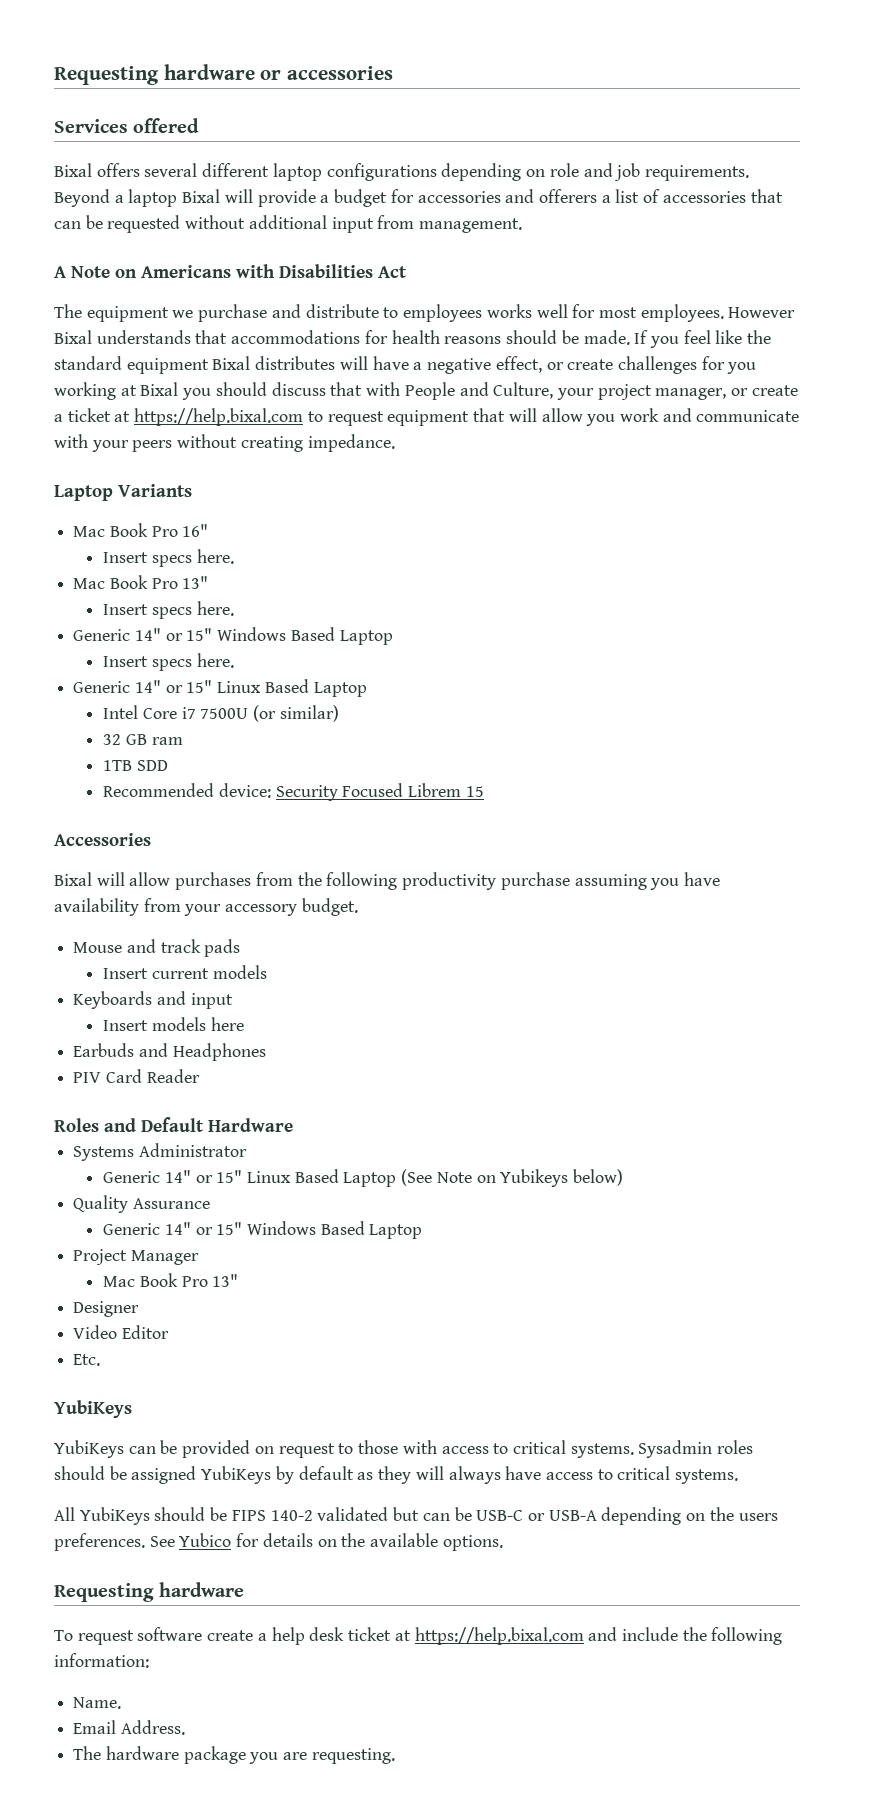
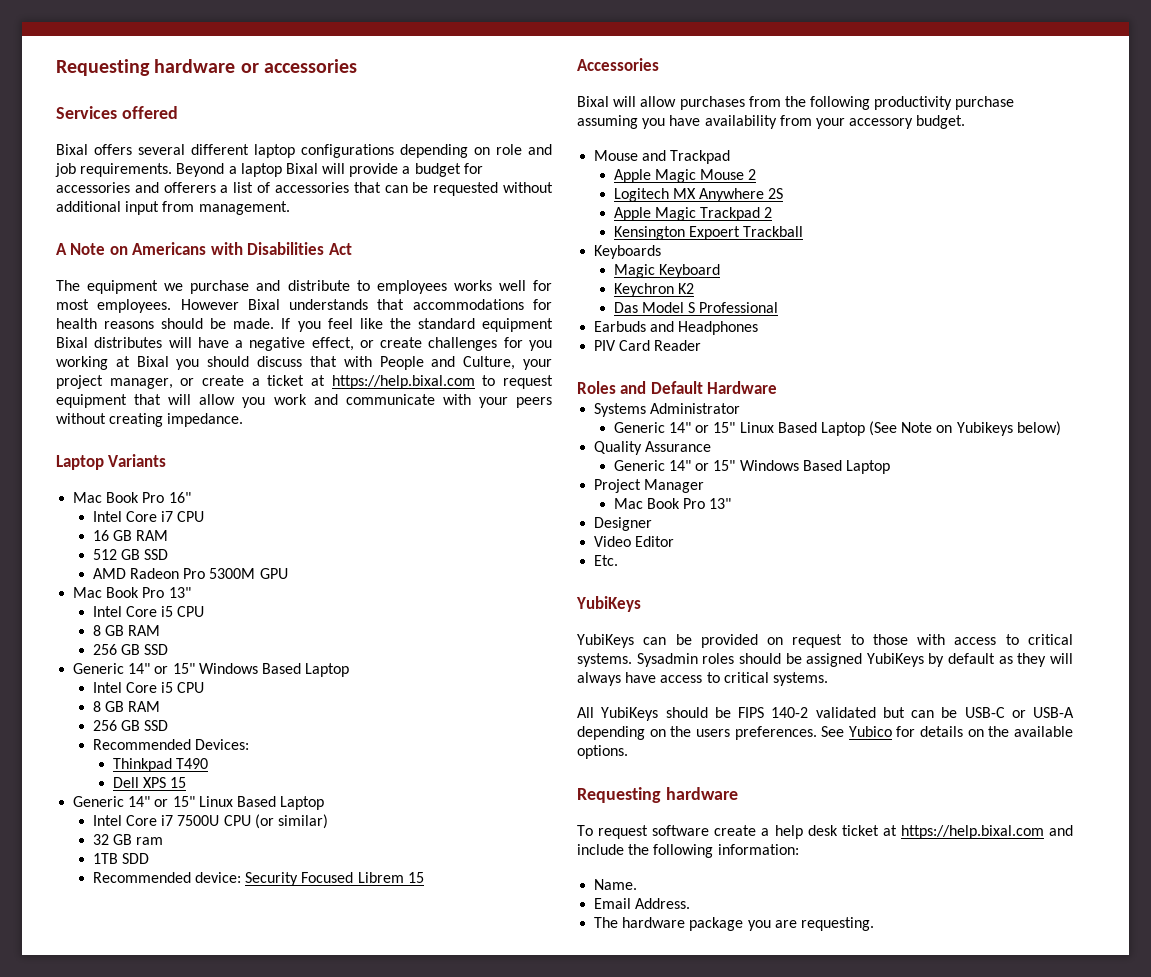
[103,549,234,567] [73,575,209,589] [103,601,234,619] [73,627,393,645] [103,653,234,671] Insert specs here. // Mac Book Pro 13" // Insert specs here. // Generic 14" or 15" Windows Based Laptop // Insert specs here. -> [92,511,205,522] [92,530,169,541] [92,549,169,560] [92,568,288,579] [73,587,191,598] [92,606,205,617] [92,625,161,636] [92,644,169,655] [73,663,350,677] [92,682,205,693] [92,701,161,712] [92,720,169,731] [92,739,249,750] [112,758,208,772] [112,777,186,788] Intel Core i7 CPU // 16 GB RAM // 512 GB SSD // AMD Radeon Pro 5300M GPU // Mac Book Pro 13" // Intel Core i5 CPU // 8 GB RAM // 256 GB SSD // Generic 14" or 15" Windows Based Laptop // Intel Core i5 CPU // 8 GB RAM // 256 GB SSD // Recommended Devices: // Thinkpad T490 // Dell XPS 15
(249, 713) none -> [223,815,251,826] CPU
[160,939,241,957] [103,965,267,979] [73,991,233,1009] [103,1017,244,1031] track pads // Insert current models // Keyboards and input // Insert models here -> [670,150,731,164] [613,169,757,183] [613,188,784,202] [613,207,773,221] [613,226,804,240] [594,245,662,259] [613,264,720,278] [613,283,694,297] [613,302,779,313] Trackpad // Apple Magic Mouse 2 // Logitech MX Anywhere 2S // Apple Magic Trackpad 2 // Kensington Expoert Trackball // Keyboards // Magic Keyboard // Keychron K2 // Das Model S Professional

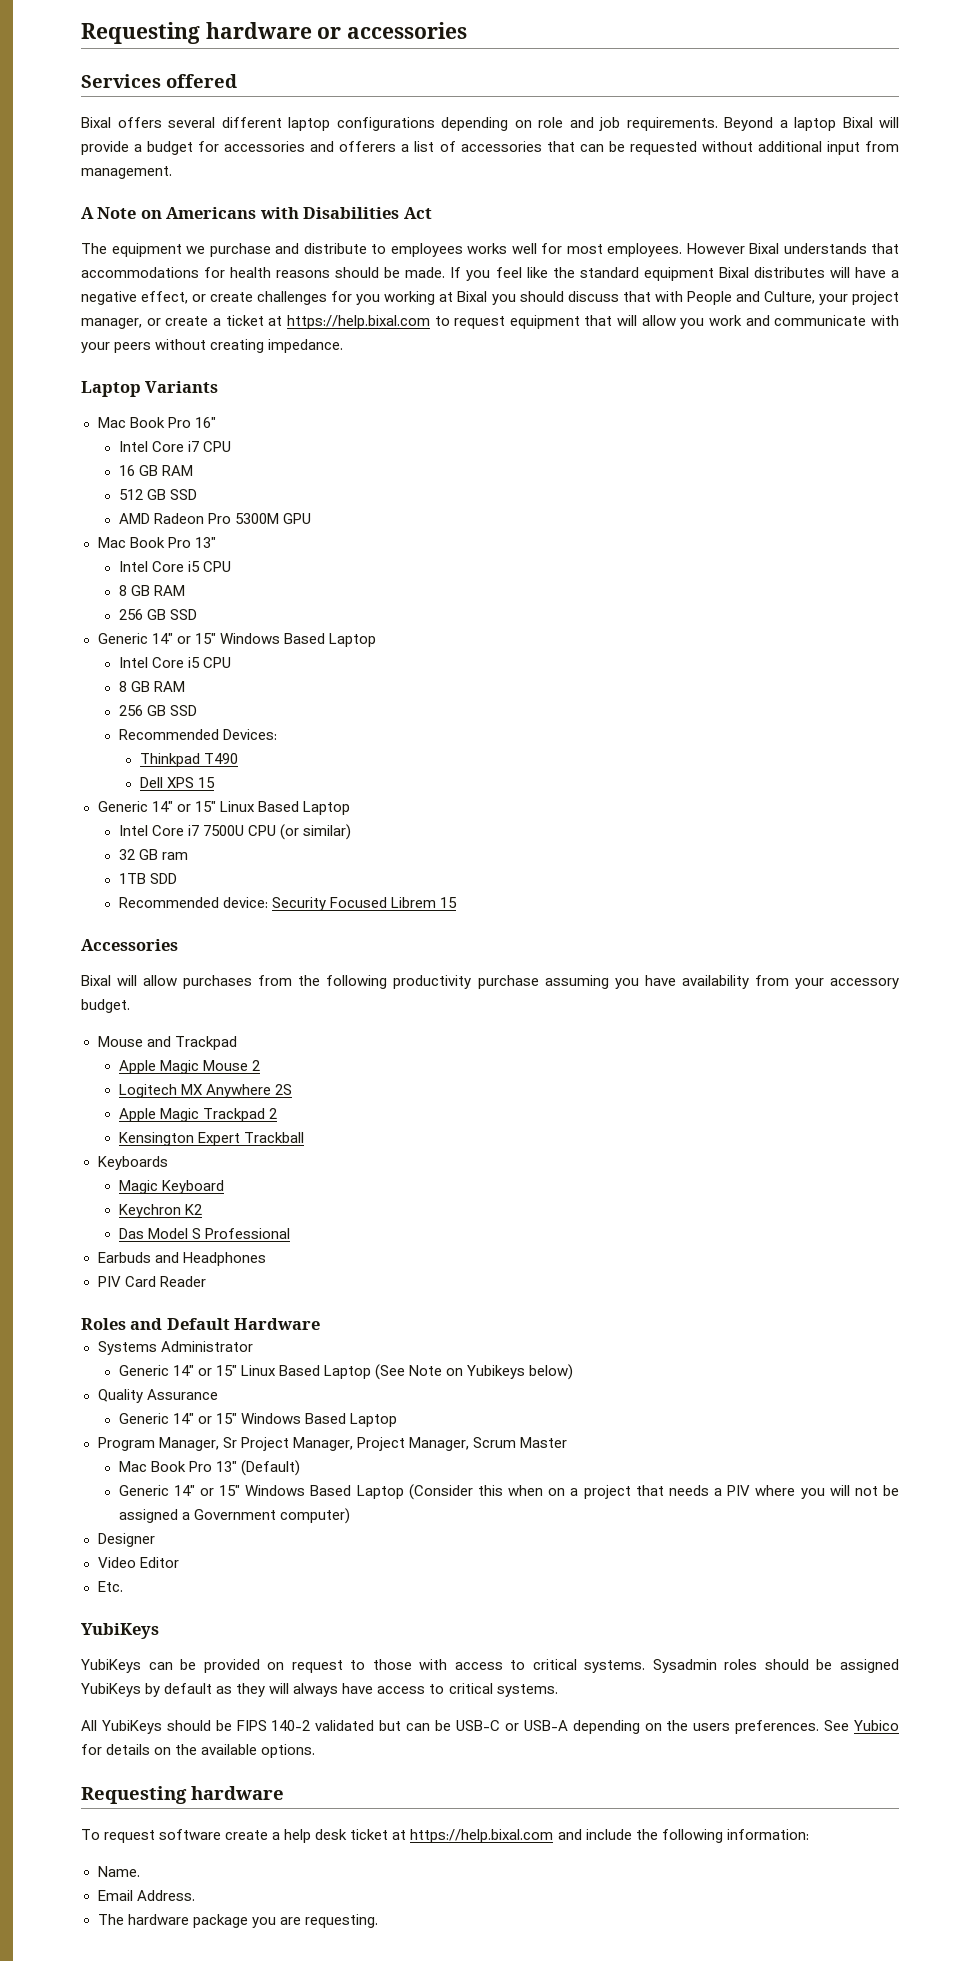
[688,226,740,240] Expoert -> [197,1132,240,1146] Expert
[594,479,705,493] [613,498,732,509] Project Manager // Mac Book Pro 13" -> [97,1437,567,1451] [118,1460,300,1476] [118,1484,899,1500] [118,1508,350,1524] Program Manager, Sr Project Manager, Project Manager, Scrum Master // Mac Book Pro 13" (Default) // Generic 14" or 15" Windows Based Laptop (Consider this when on a project that needs a PIV where you will not be assigned a Government computer)

